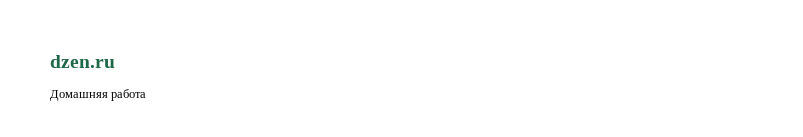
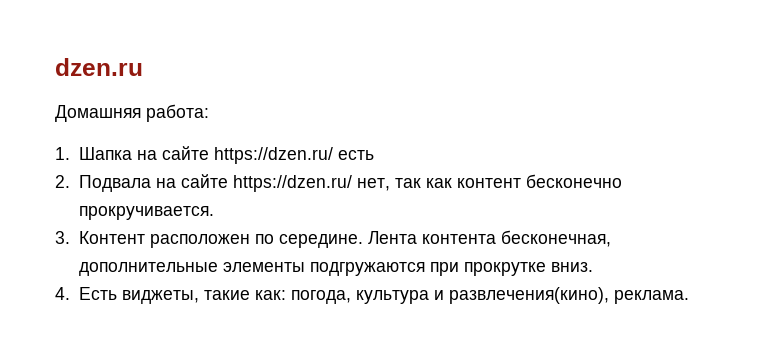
[111,89,147,101] работа -> [146,104,209,122] [55,146,374,164] [55,174,622,192] [78,206,214,220] [55,230,611,248] [78,262,593,276] [55,287,689,304] работа: // 1. Шапка на сайте https://dzen.ru/ есть // 2. Подвала на сайте https://dzen.ru/ нет, так как контент бесконечно прокручивается. // 3. Контент расположен по середине. Лента контента бесконечная, дополнительные элементы подгружаются при прокрутке вниз. // 4. Есть виджеты, такие как: погода, культура и развлечения(кино), реклама.

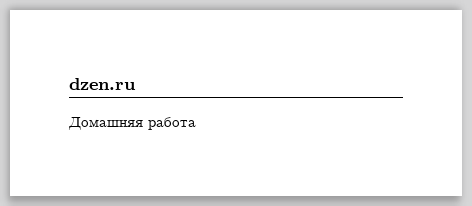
[146,104,209,122] [55,146,374,164] [55,174,622,192] [78,206,214,220] [55,230,611,248] [78,262,593,276] [55,287,689,304] работа: // 1. Шапка на сайте https://dzen.ru/ есть // 2. Подвала на сайте https://dzen.ru/ нет, так как контент бесконечно прокручивается. // 3. Контент расположен по середине. Лента контента бесконечная, дополнительные элементы подгружаются при прокрутке вниз. // 4. Есть виджеты, такие как: погода, культура и развлечения(кино), реклама. -> [148,117,196,130] работа

